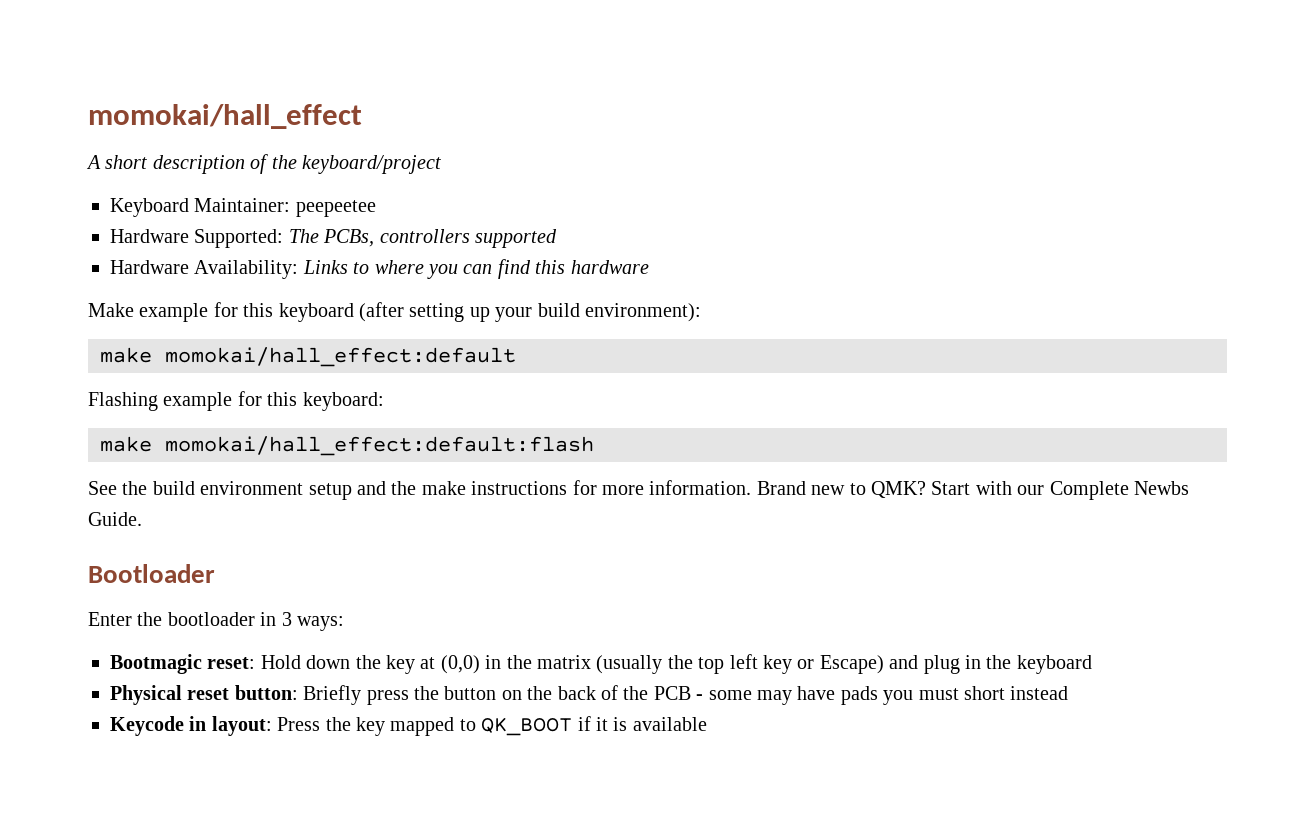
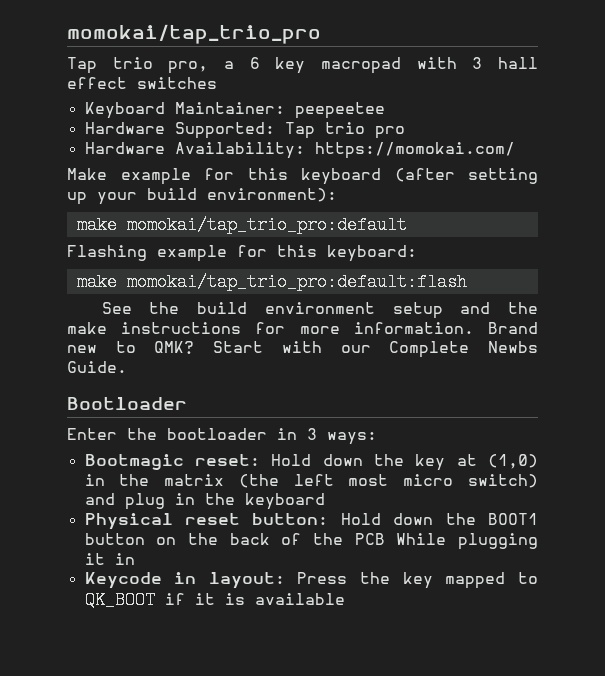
[88,104,362,129] [86,154,441,174] momokai/hall_effect // A short description of the keyboard/project -> [67,24,321,44] [67,57,538,74] [67,77,217,89] momokai/tap_trio_pro // Tap trio pro, a 6 key macropad with 3 hall effect switches
[288,229,557,248] [110,259,649,279] The PCBs, controllers supported // Hardware Availability: Links to where you can find this hardware -> [284,122,405,139] [84,142,515,159] Tap trio pro // Hardware Availability: https://momokai.com/
[165,347,516,367] momokai/hall_effect:default -> [126,216,407,234] momokai/tap_trio_pro:default
[165,436,594,456] momokai/hall_effect:default:flash -> [126,273,467,291] momokai/tap_trio_pro:default:flash
[440,655,480,674] (0,0) -> [488,454,538,469] (1,0)
[596,654,884,674] (usually the top left key or Escape) -> [238,474,538,488] (the left most micro switch)
[303,685,439,705] Briefly press the -> [340,513,538,525] Hold down the BOOT1
[696,686,1069,705] - some may have pads you must short instead -> [396,533,538,550] [84,553,135,565] While plugging it in

